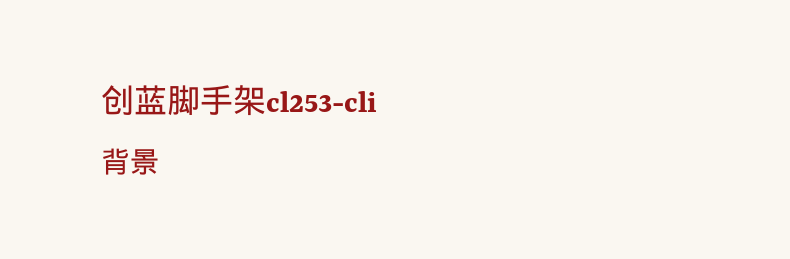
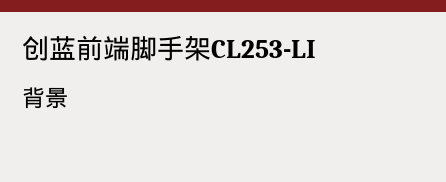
[167,85,377,116] 脚手架cl253-cli -> [76,35,316,61] 前端脚手架CL253-LI

